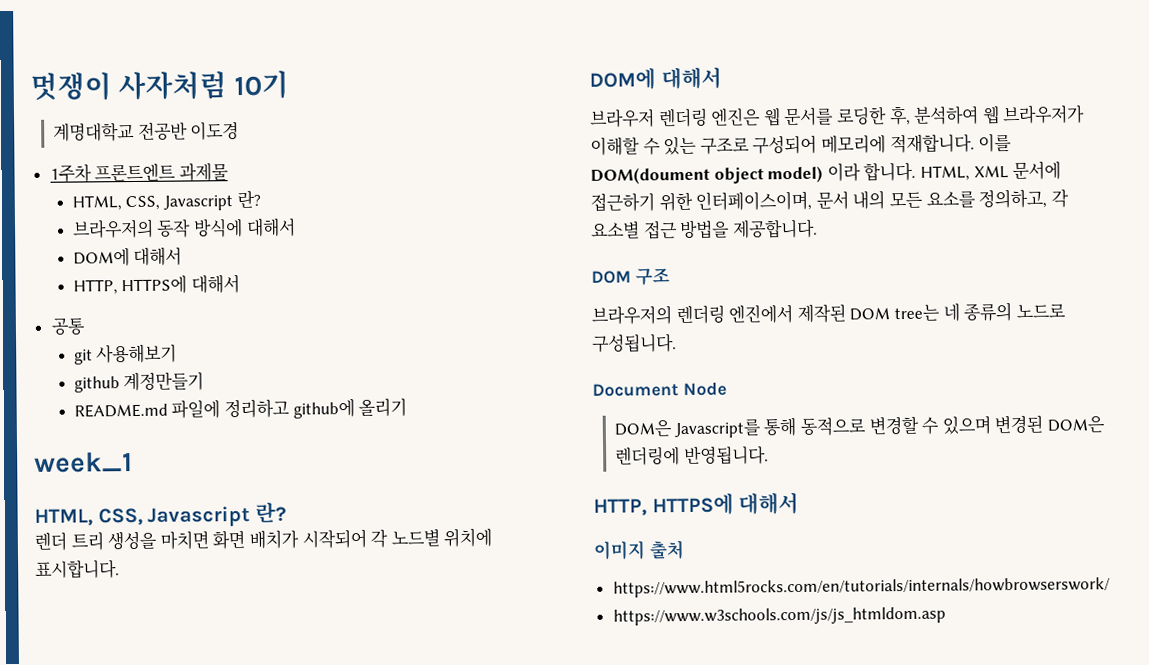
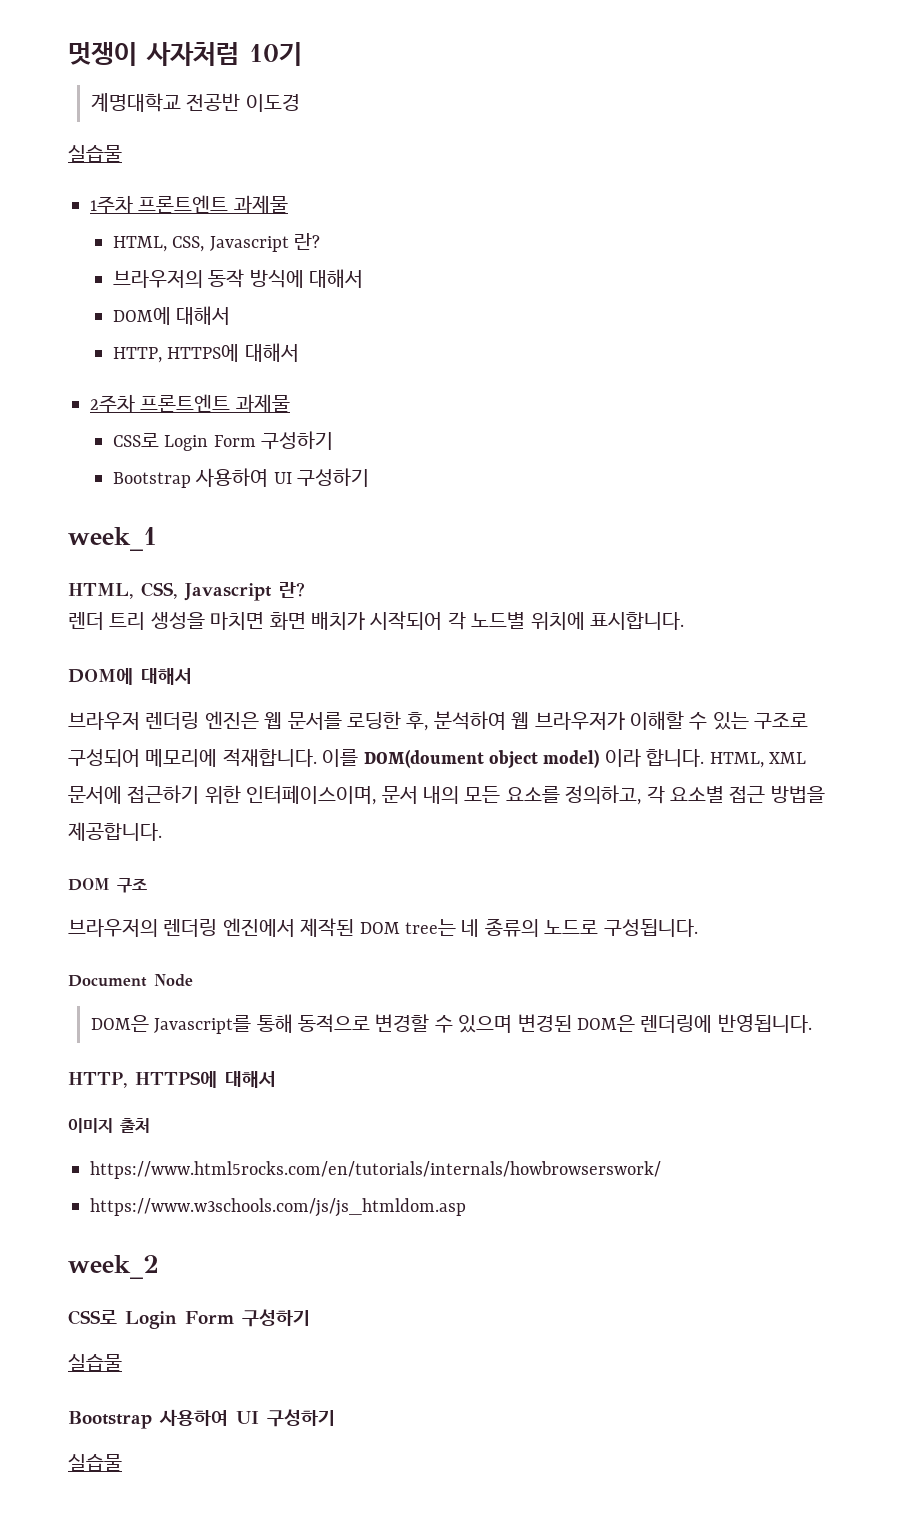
(240, 131) none -> [68,145,122,162] // 실습물
[50,317,85,335] [73,343,178,365] [73,371,205,393] [73,398,408,419] 공통 // git 사용해보기 // github 계정만들기 // README.md 파일에 정리하고 github에 올리기 -> [90,394,290,413] [112,431,333,451] [112,468,369,488] 2주차 프론트엔트 과제물 // CSS로 Login Form 구성하기 // Bootstrap 사용하여 UI 구성하기
(946, 616) none -> [68,1255,159,1279] [68,1309,310,1329] [68,1354,122,1371] [68,1409,335,1429] [68,1454,122,1471] // week_2 // CSS로 Login Form 구성하기 // 실습물 // Bootstrap 사용하여 UI 구성하기 // 실습물

